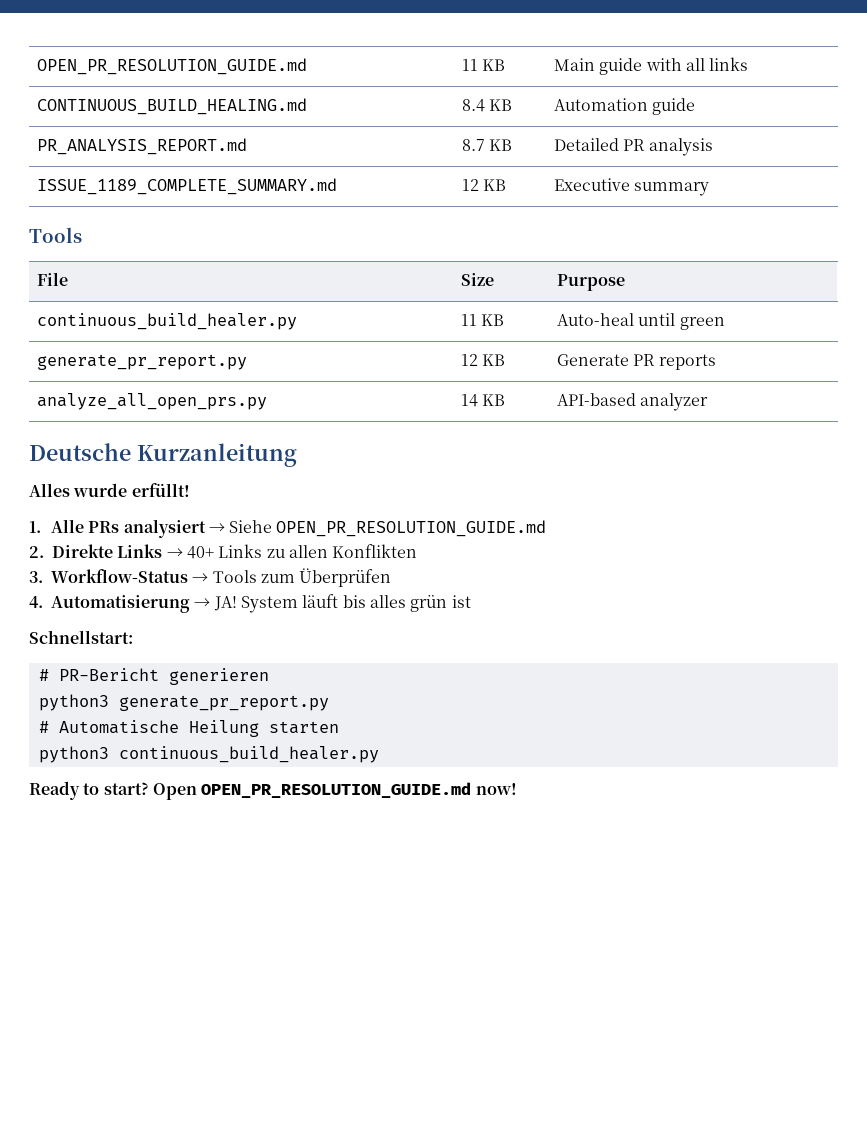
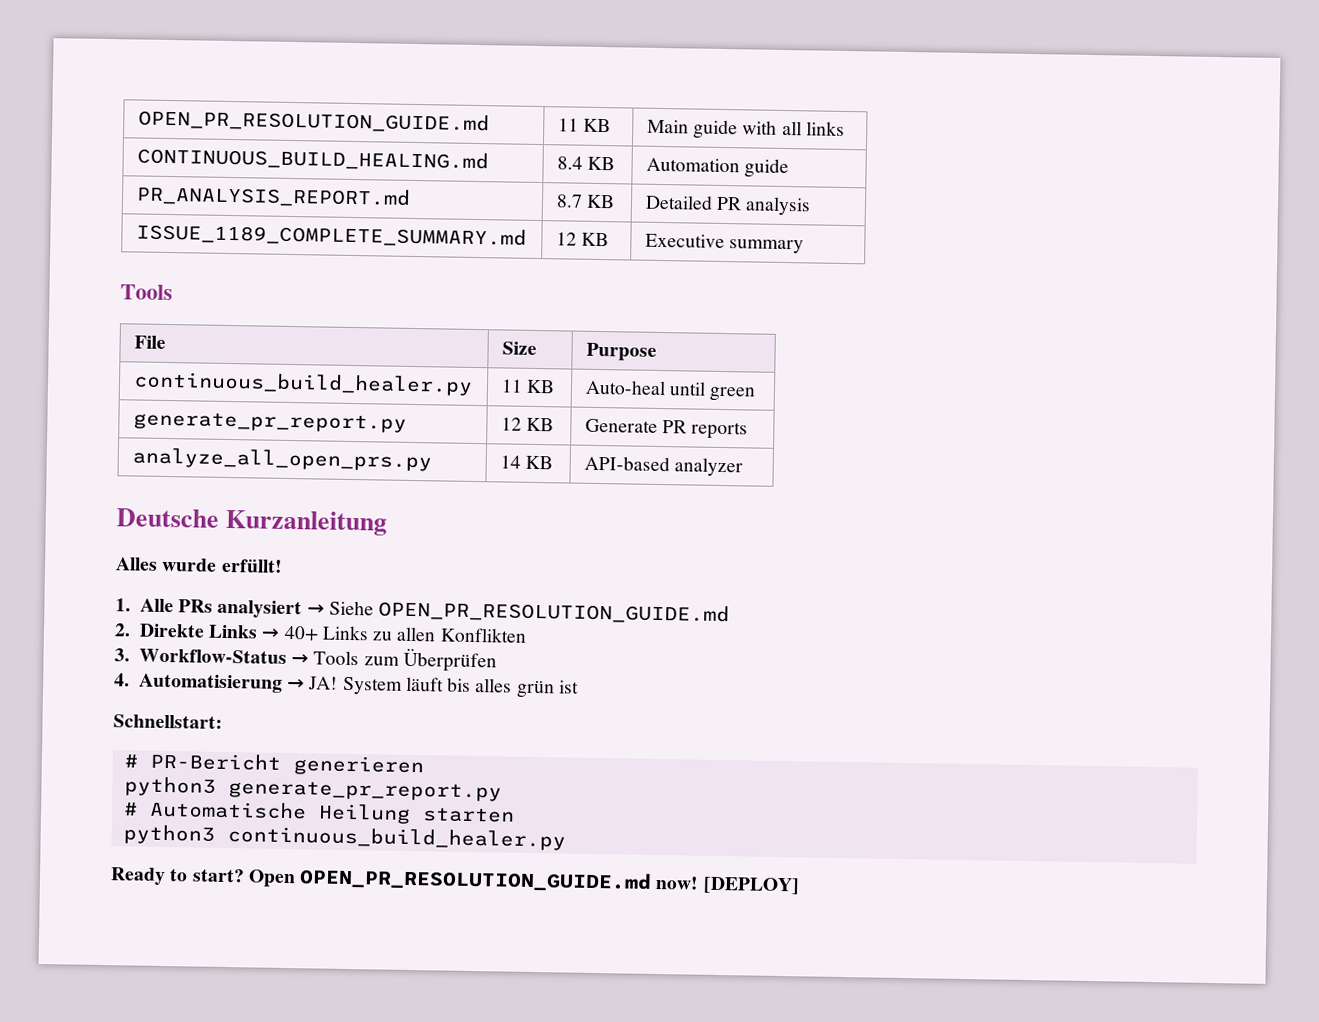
(517, 789) none -> [702,876,800,895] [DEPLOY]

